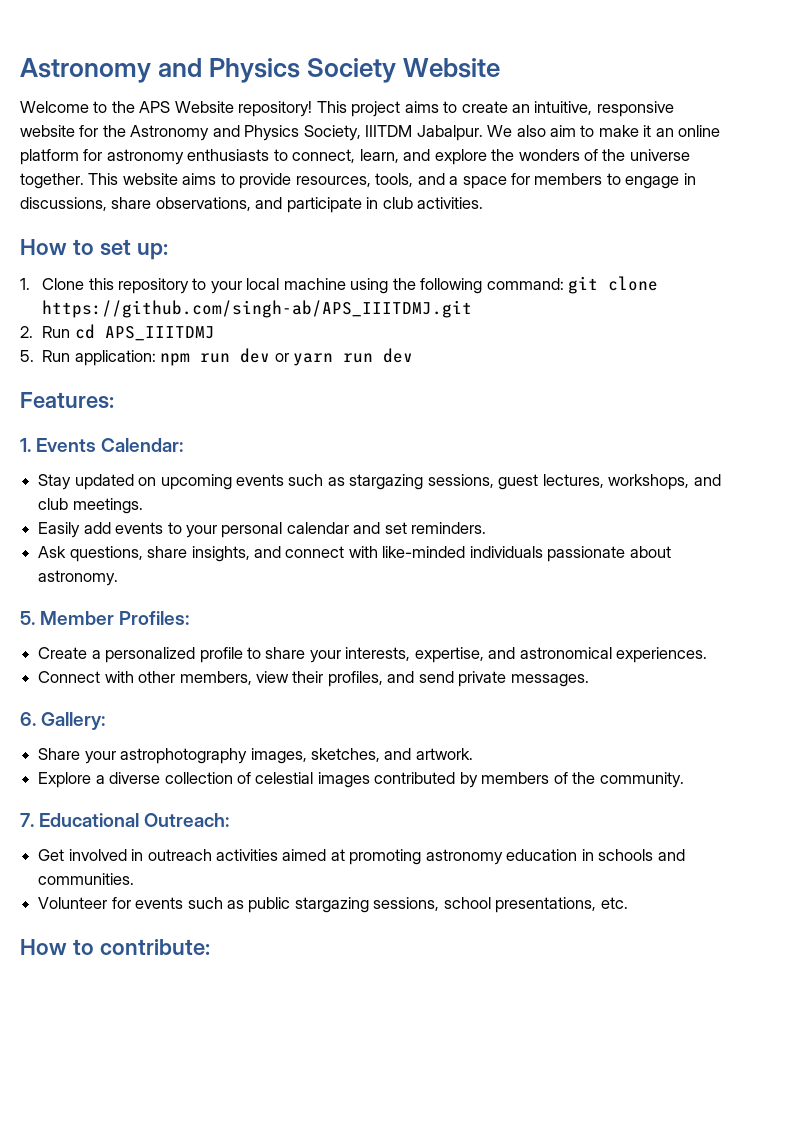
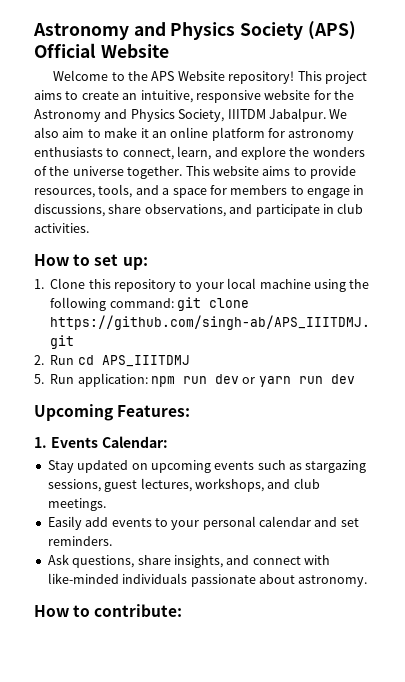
(397, 70) none -> [307,21,356,40] [34,43,96,58] (APS) Official
(414, 355) none -> [34,404,113,421] Upcoming
[20,611,190,625] [38,647,708,663] [38,671,589,687] [20,712,106,730] [38,748,473,764] [38,772,684,788] [20,813,230,827] [38,849,685,865] [38,873,135,885] [38,897,628,913] // 5. Member Profiles: // Create a personalized profile to share your interests, expertise, and astronomical experiences. // Connect with other members, view their profiles, and send private messages. // 6. Gallery: // Share your astrophotography images, sketches, and artwork. // Explore a diverse collection of celestial images contributed by members of the community. // 7. Educational Outreach: // Get involved in outreach activities aimed at promoting astronomy education in schools and communities. // Volunteer for events such as public stargazing sessions, school presentations, etc. -> (368, 581) none

